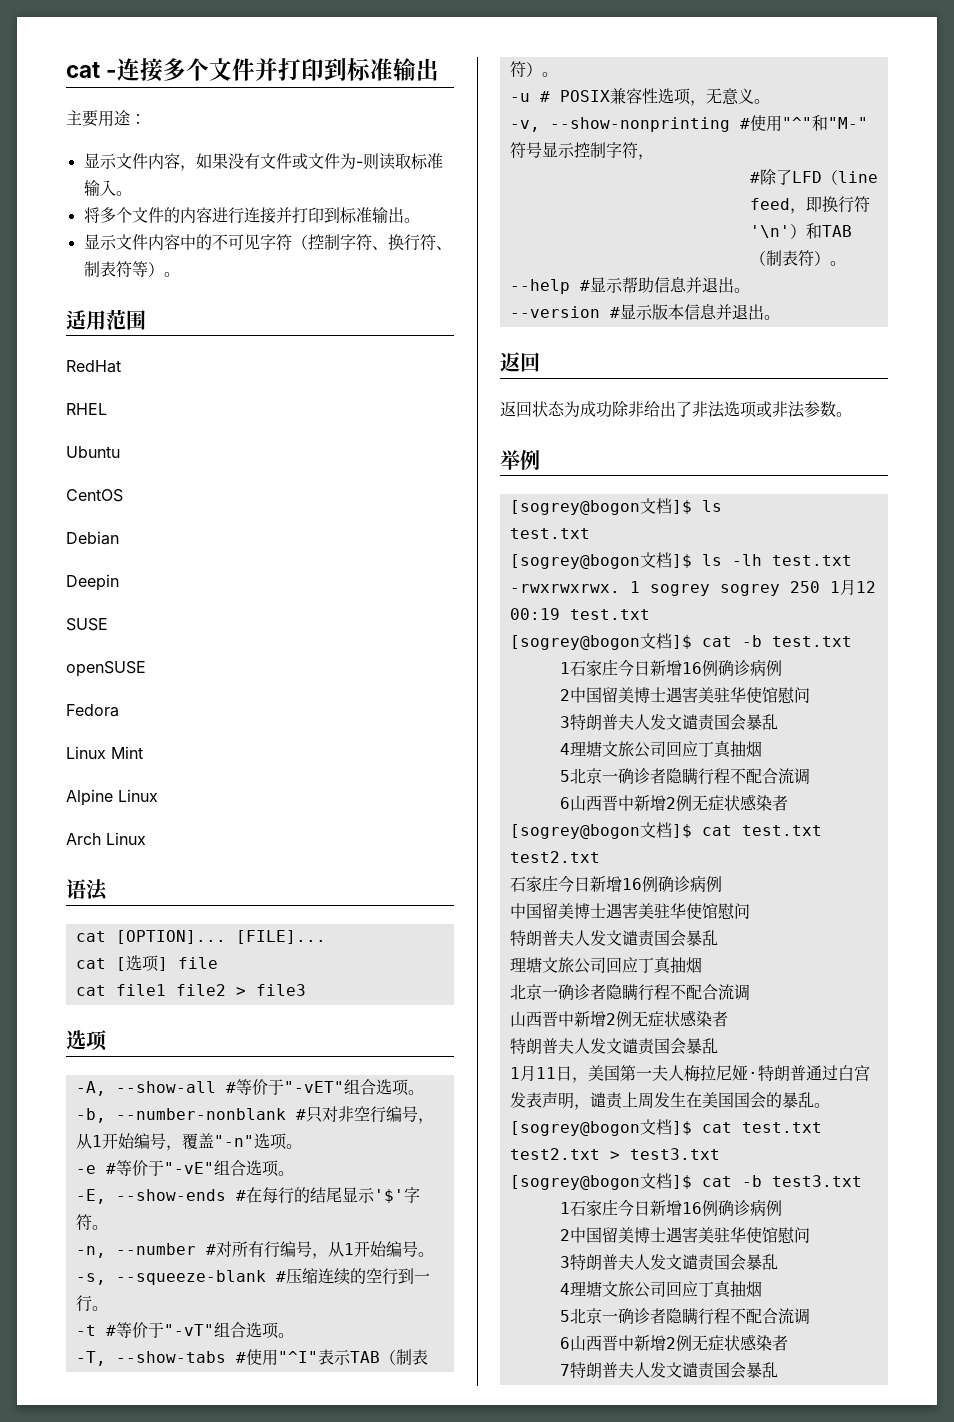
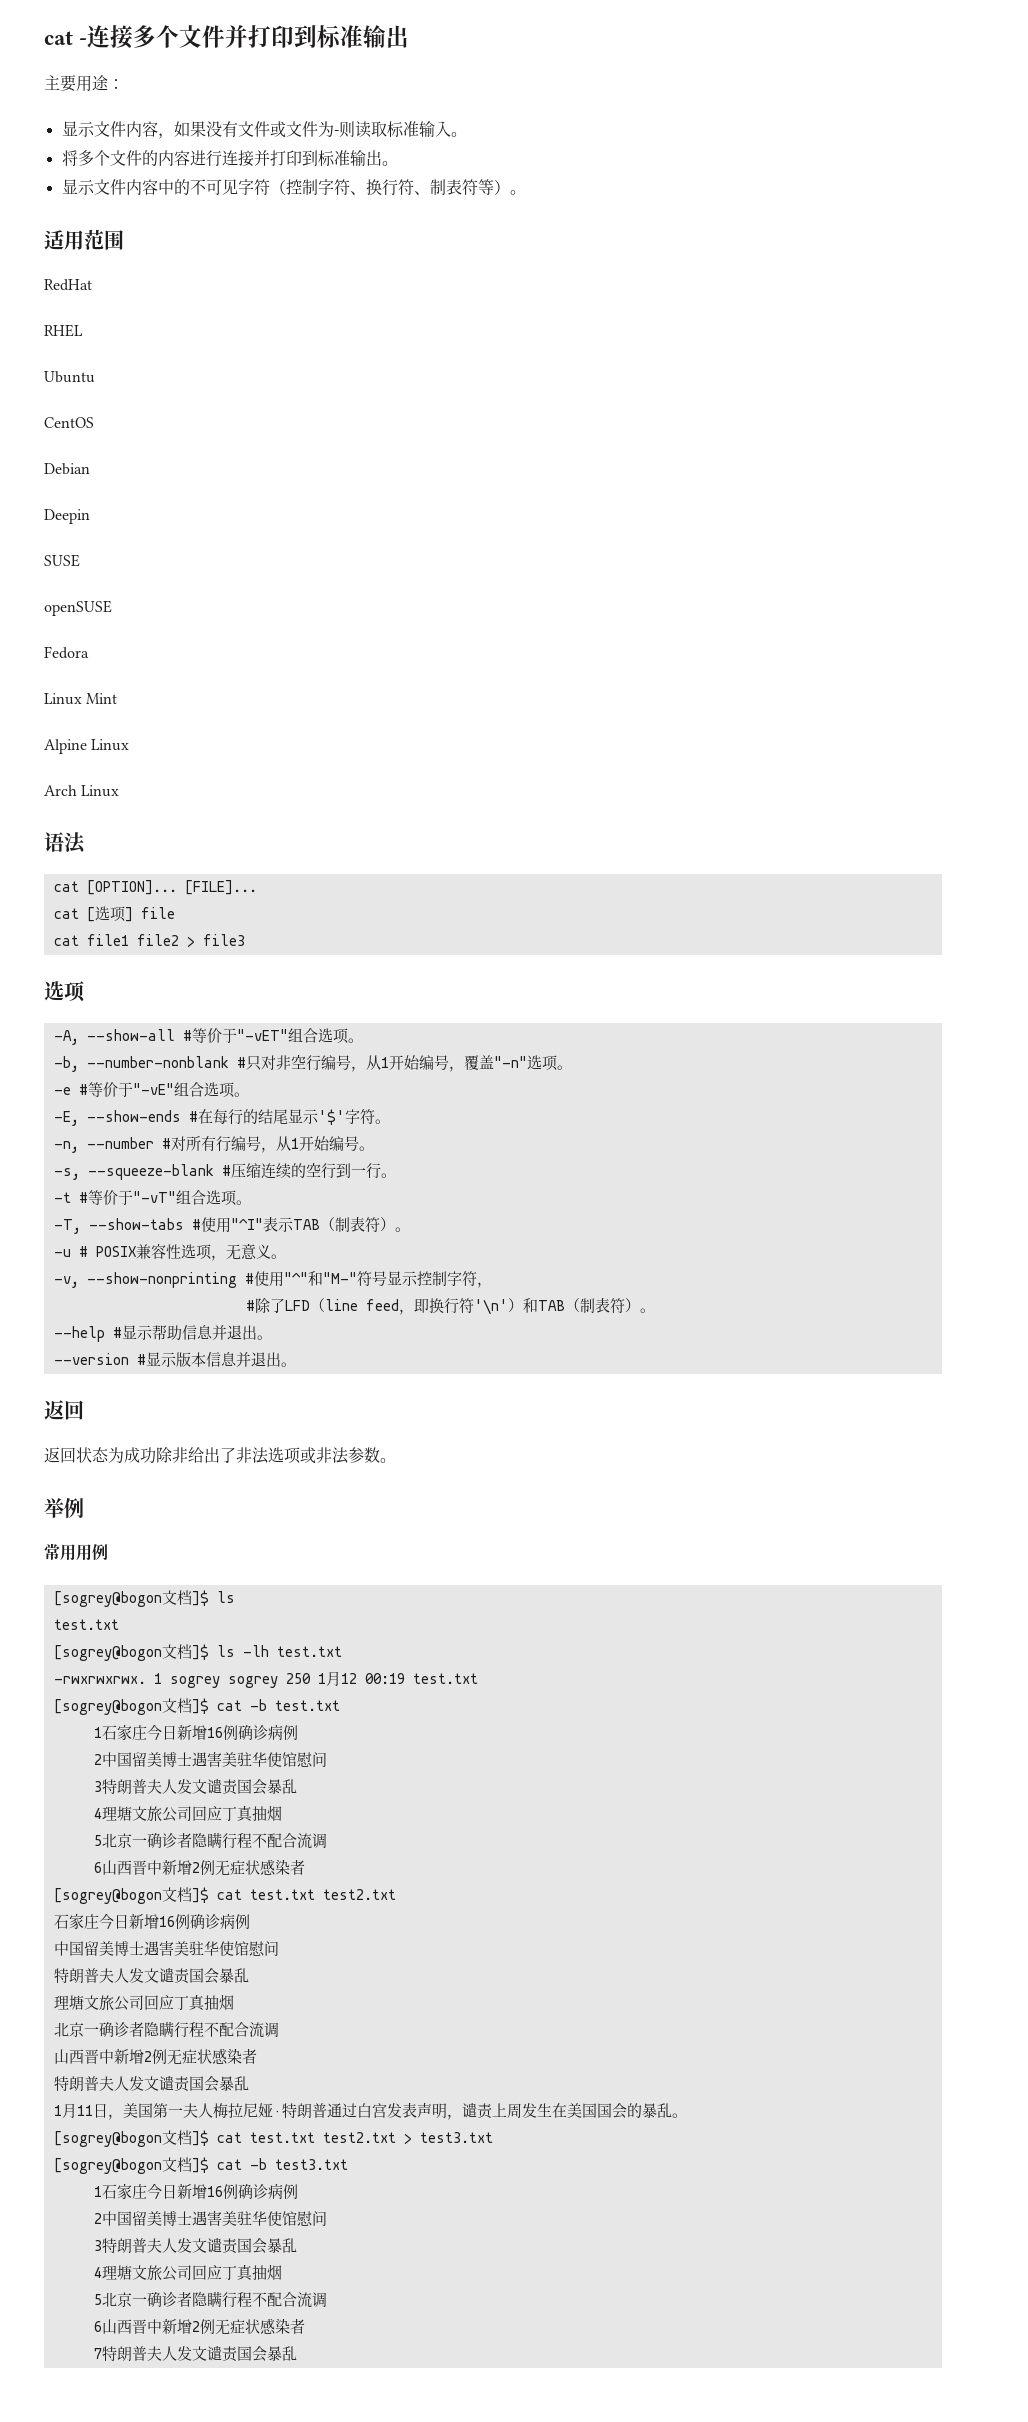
(540, 459) none -> [44,1543,108,1561] // 常用用例

